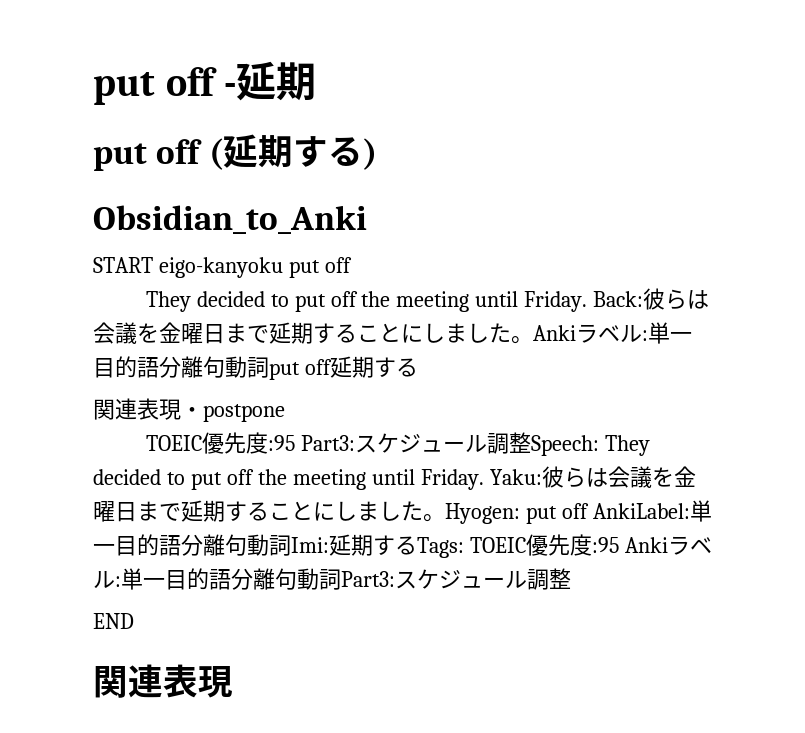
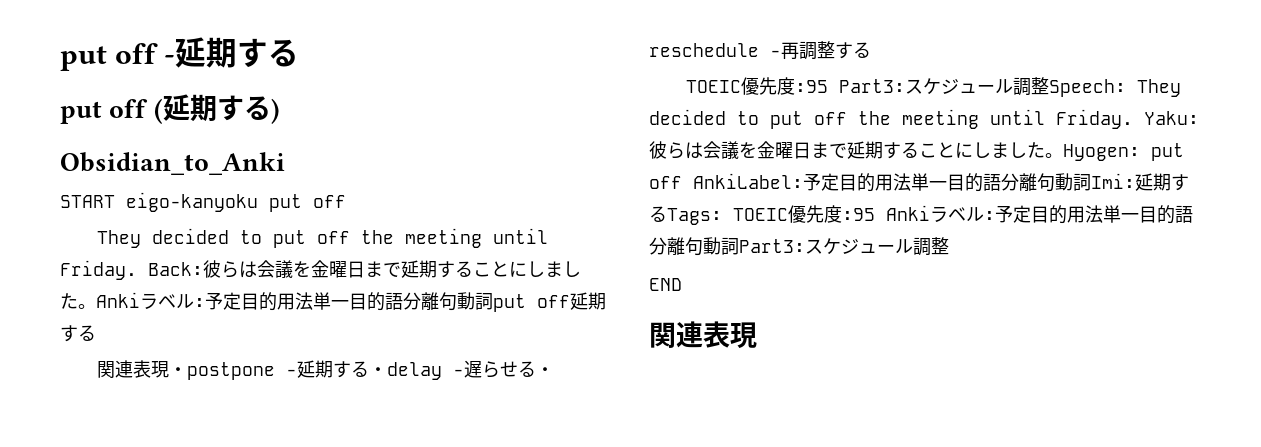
(316, 81) none -> [237,38,300,68] する
(648, 335) none -> [205,292,313,311] 予定目的用法
(285, 413) none -> [286,360,555,380] [649,41,871,60] -延期する・delay -遅らせる・reschedule -再調整する
(690, 511) none -> [803,173,911,192] 予定目的用法
(121, 581) none -> [995,205,1103,224] 予定目的用法

